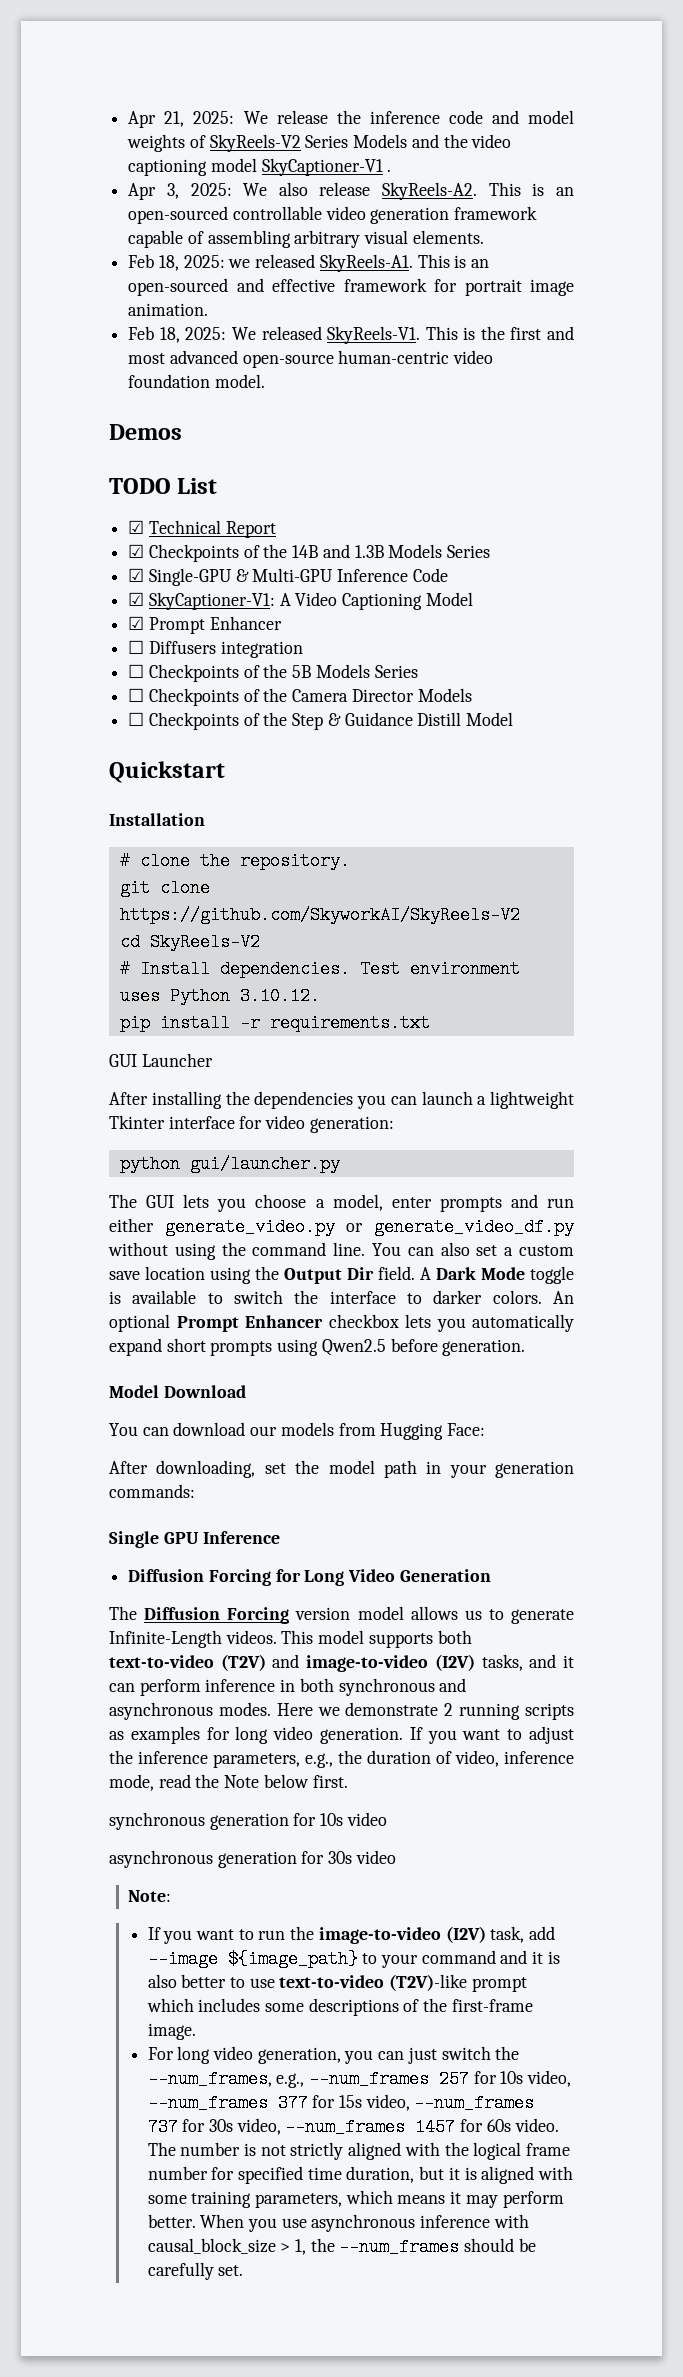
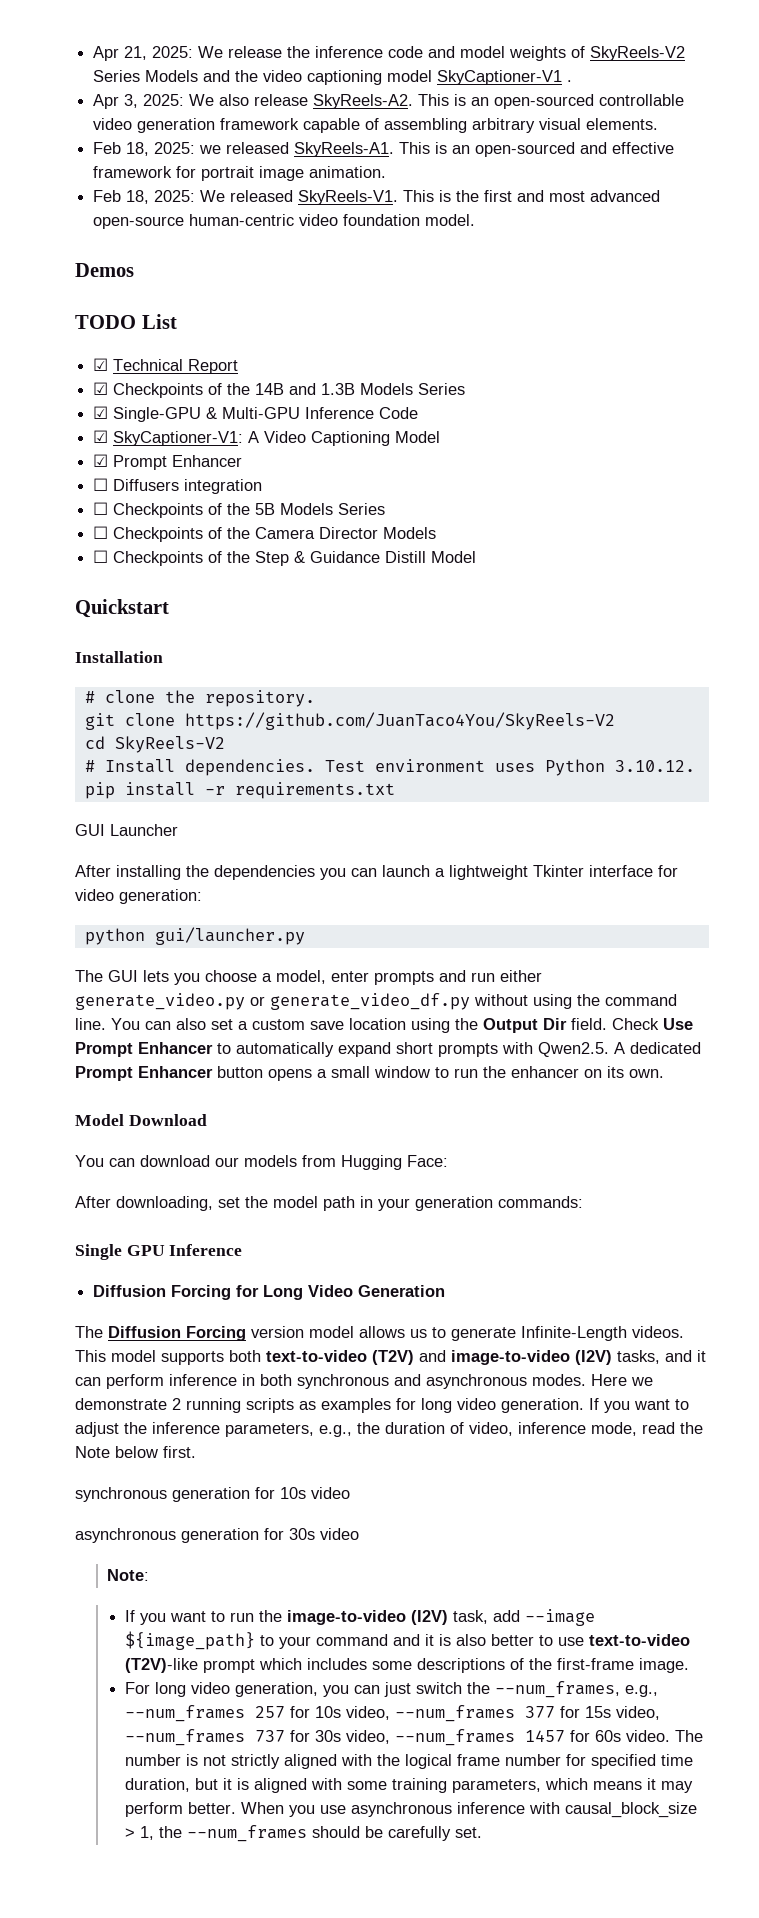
[119,906,520,924] https://github.com/SkyworkAI/SkyReels-V2 -> [184,712,615,730] https://github.com/JuanTaco4You/SkyReels-V2
[420,1266,574,1284] [109,1290,574,1304] [109,1314,574,1332] [109,1338,526,1356] A Dark Mode toggle is available to switch the interface to darker colors. An optional Prompt Enhancer checkbox lets you automatically expand short prompts using Qwen2.5 before generation. -> [612,1018,693,1030] [75,1042,701,1057] [75,1066,664,1081] Check Use Prompt Enhancer to automatically expand short prompts with Qwen2.5. A dedicated Prompt Enhancer button opens a small window to run the enhancer on its own.

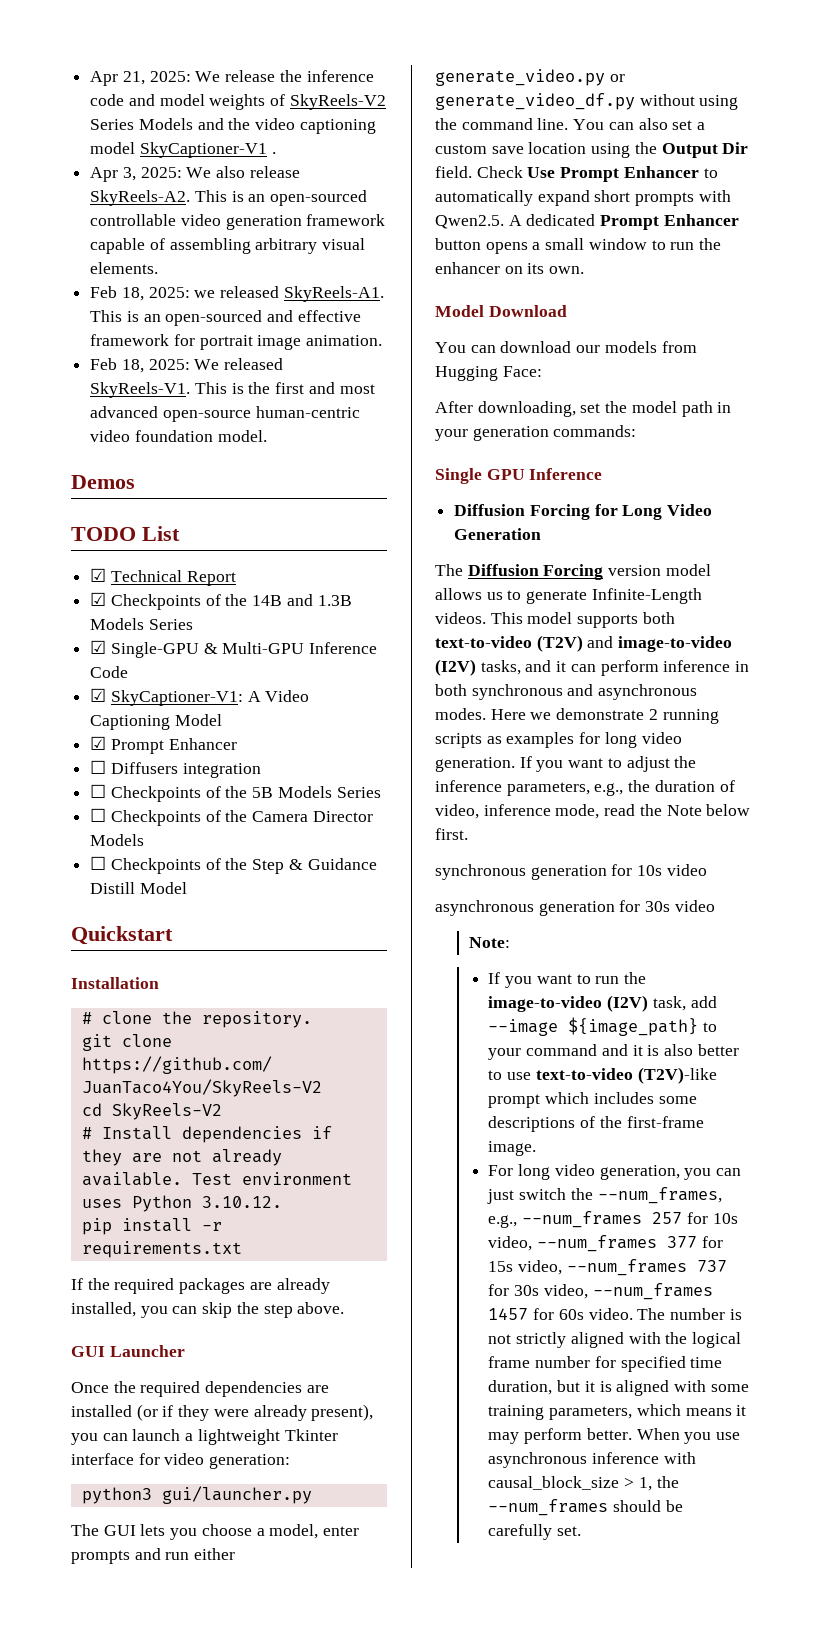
[184,759,315,776] dependencies. -> [181,1126,332,1143] [81,1149,282,1166] [81,1172,182,1186] dependencies if they are not already available.
[75,824,178,836] [75,865,315,880] GUI Launcher // After installing the dependencies -> [71,1278,330,1294] [71,1302,345,1318] [71,1345,185,1357] [71,1381,329,1397] [71,1404,374,1421] If the required packages are already installed, you can skip the step above. // GUI Launcher // Once the required dependencies are installed (or if they were already present),
[84,928,145,945] python -> [81,1487,152,1504] python3

